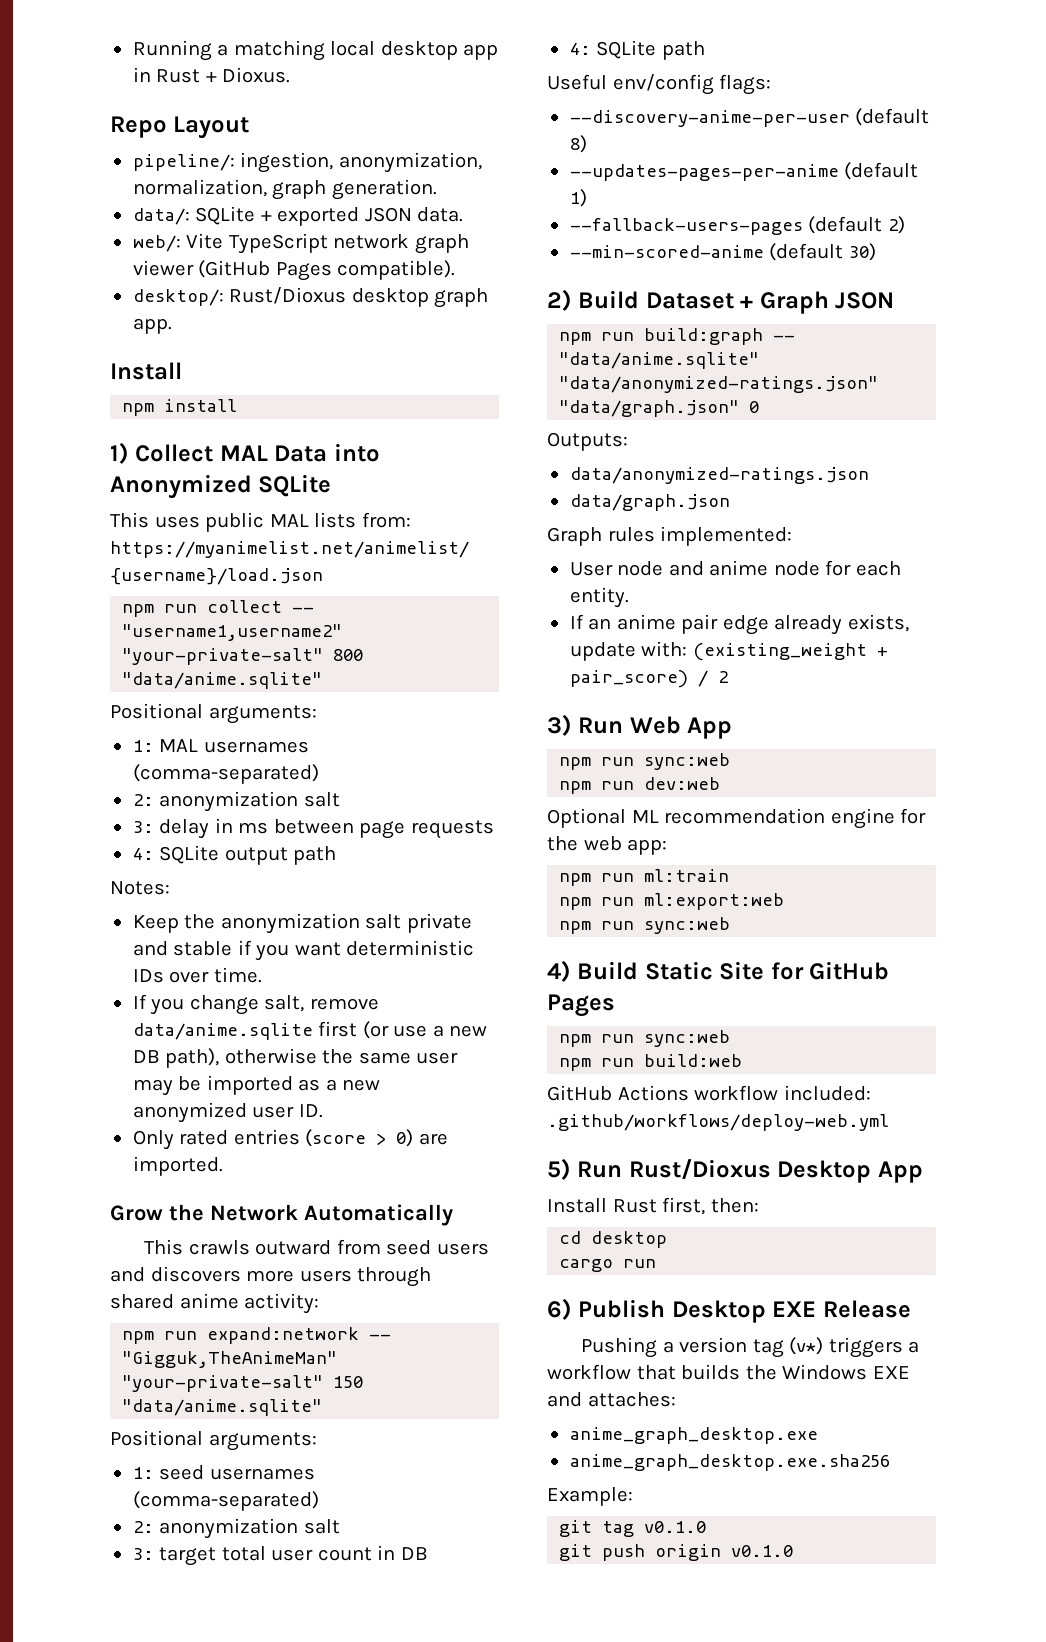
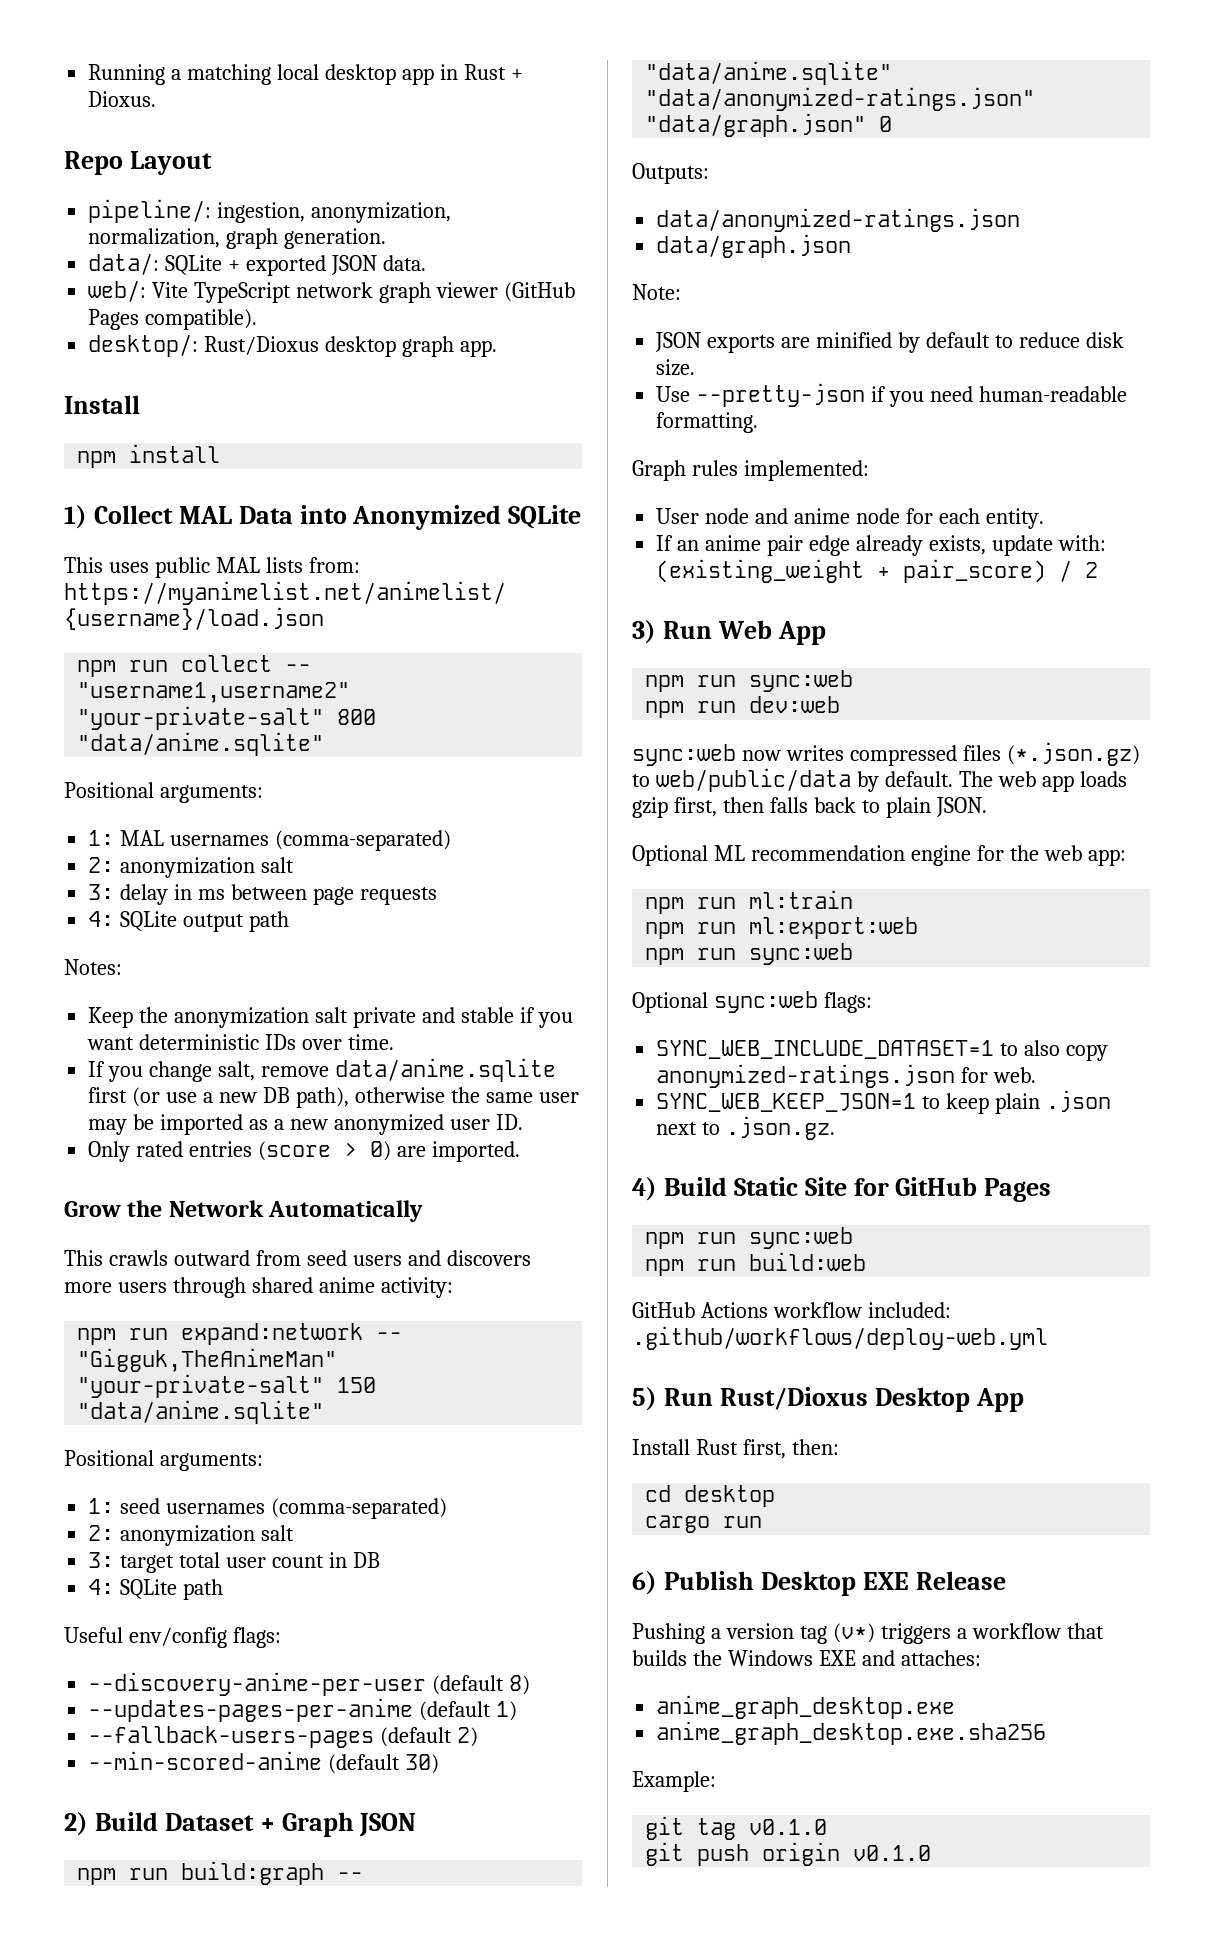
(730, 502) none -> [632,284,681,300] [655,332,1124,353] [656,359,696,376] [656,383,1127,407] [656,412,759,433] // Note: // JSON exports are minified by default to reduce disk size. // Use --pretty-json if you need human-readable formatting.
(721, 783) none -> [632,742,1140,766] [632,768,1127,792] [632,797,987,818] // sync:web now writes compressed files (*.json.gz) to web/public/data by default. The web app loads gzip first, then falls back to plain JSON.
(731, 925) none -> [632,991,872,1013] [656,1040,1109,1061] [656,1064,1037,1088] [656,1090,1111,1114] [656,1116,836,1140] // Optional sync:web flags: // SYNC_WEB_INCLUDE_DATASET=1 to also copy anonymized-ratings.json for web. // SYNC_WEB_KEEP_JSON=1 to keep plain .json next to .json.gz.

